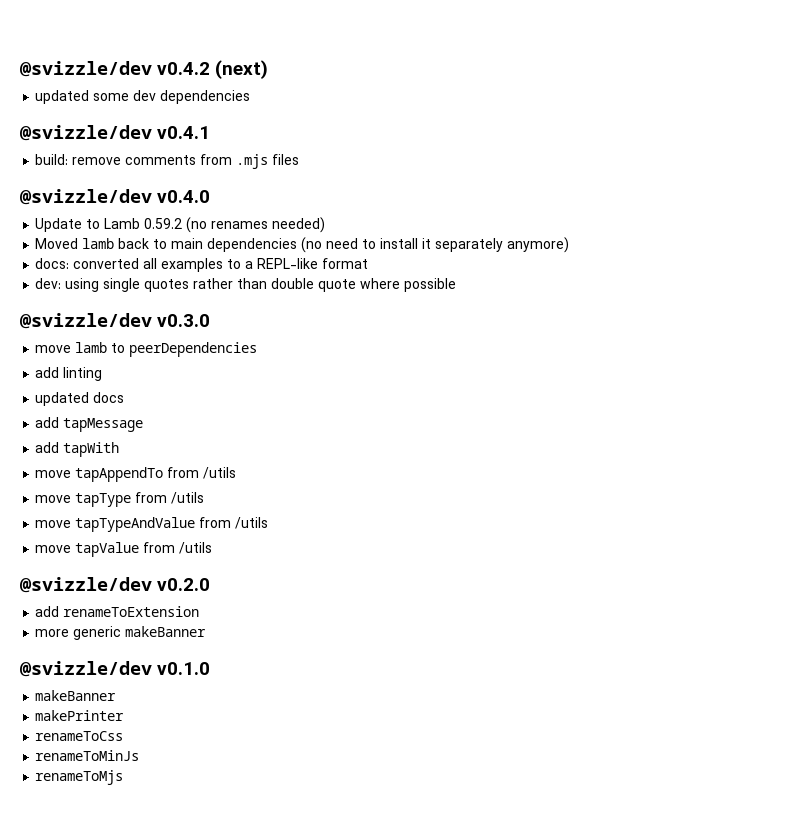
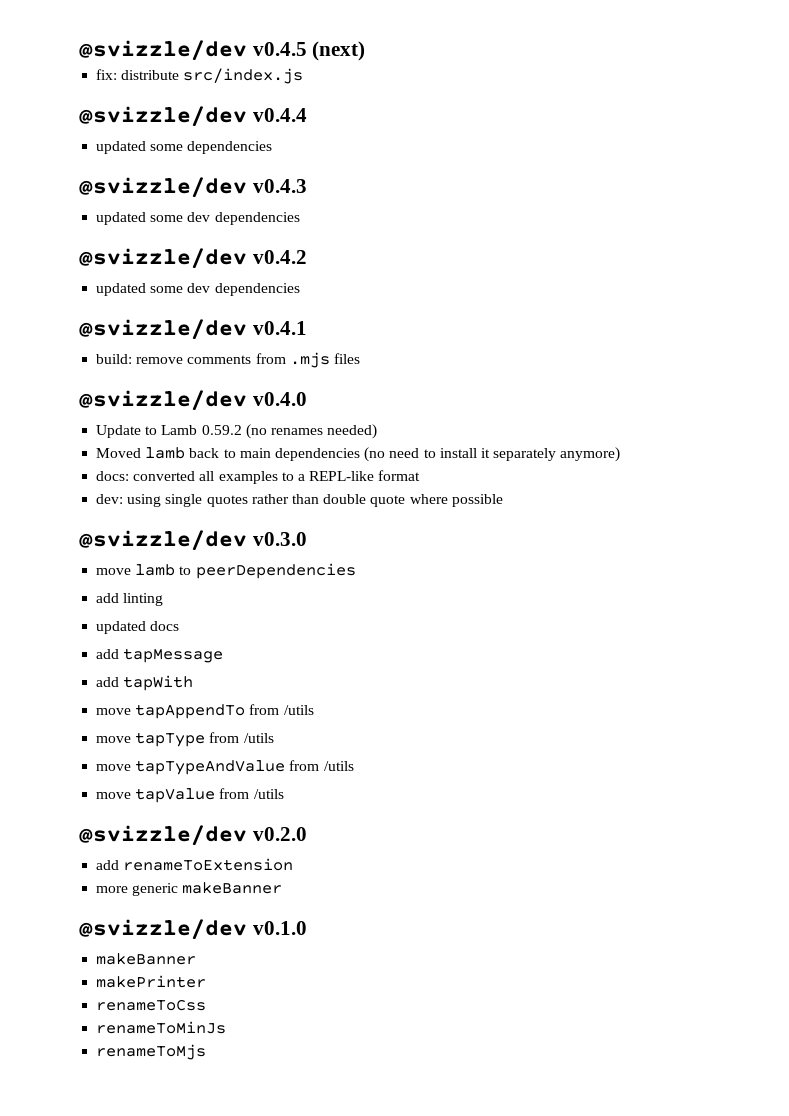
[20,61,152,77] @svizzle/dev -> [79,40,366,61] [96,68,304,84] [79,106,307,127] [96,141,273,154] [79,177,307,198] [96,212,300,225] [79,248,247,269] @svizzle/dev v0.4.5 (next) // fix: distribute src/index.js // @svizzle/dev v0.4.4 // updated some dependencies // @svizzle/dev v0.4.3 // updated some dev dependencies // @svizzle/dev
[215,60,269,79] (next) -> (307, 257) none

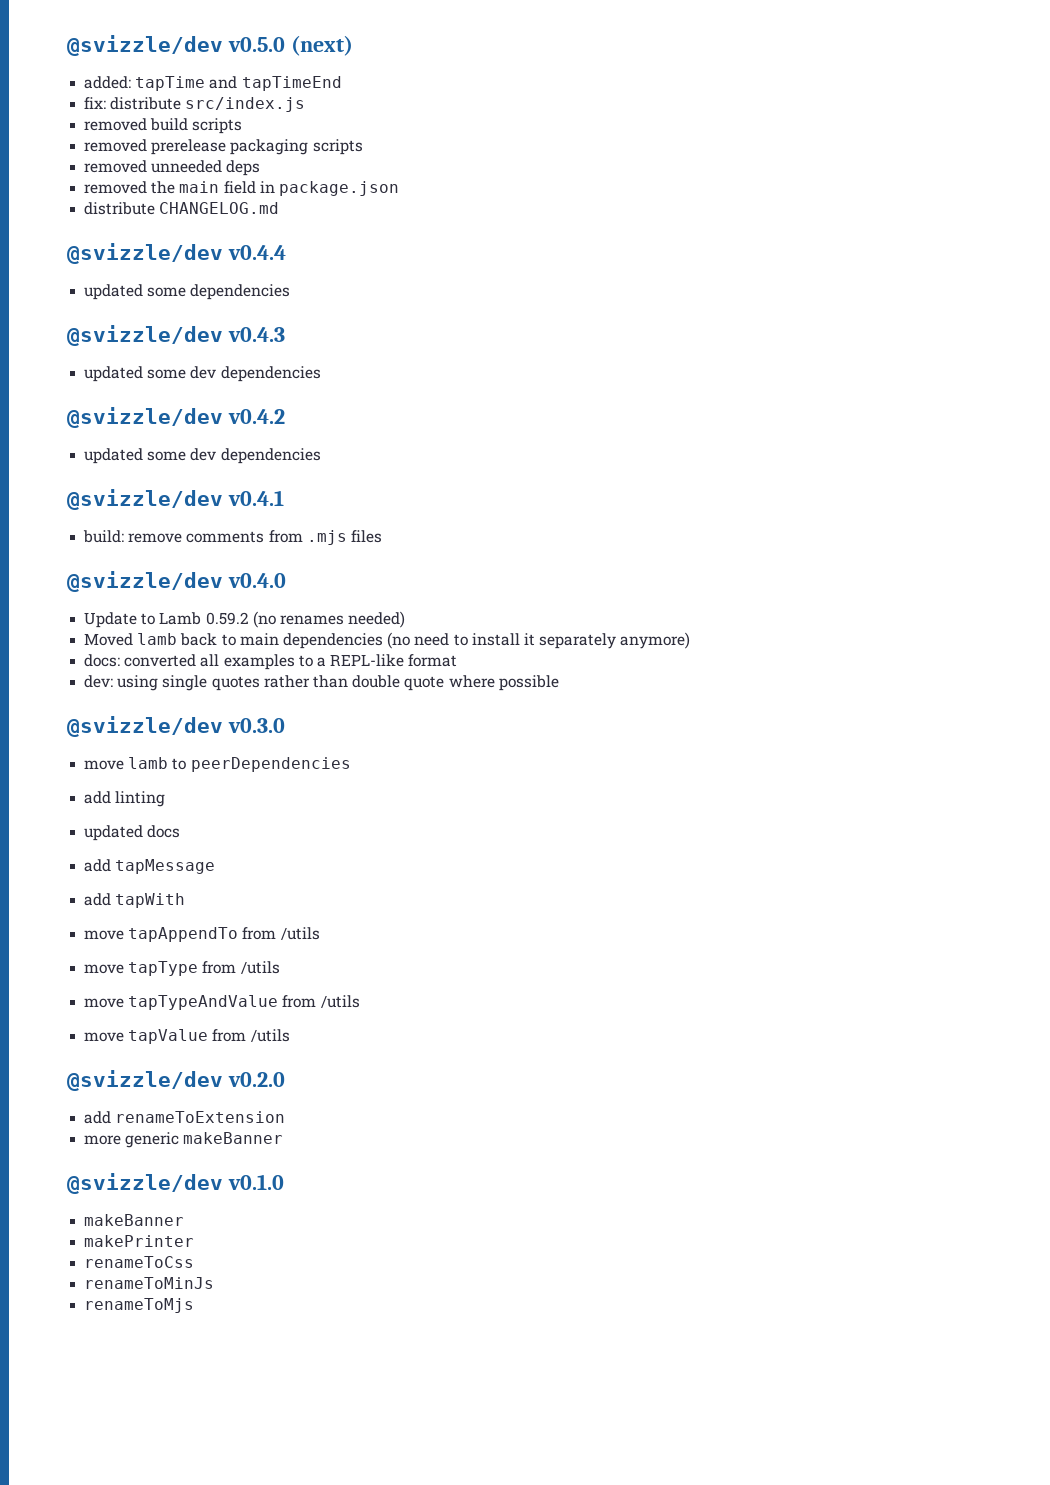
[79,40,307,61] @svizzle/dev v0.4.5 -> [67,35,285,56] @svizzle/dev v0.5.0
(366, 51) none -> [84,76,342,91] // added: tapTime and tapTimeEnd
(304, 76) none -> [84,118,243,134] [84,139,363,155] [84,160,261,176] [84,181,399,196] [84,202,280,215] // removed build scripts // removed prerelease packaging scripts // removed unneeded deps // removed the main field in package.json // distribute CHANGELOG.md

